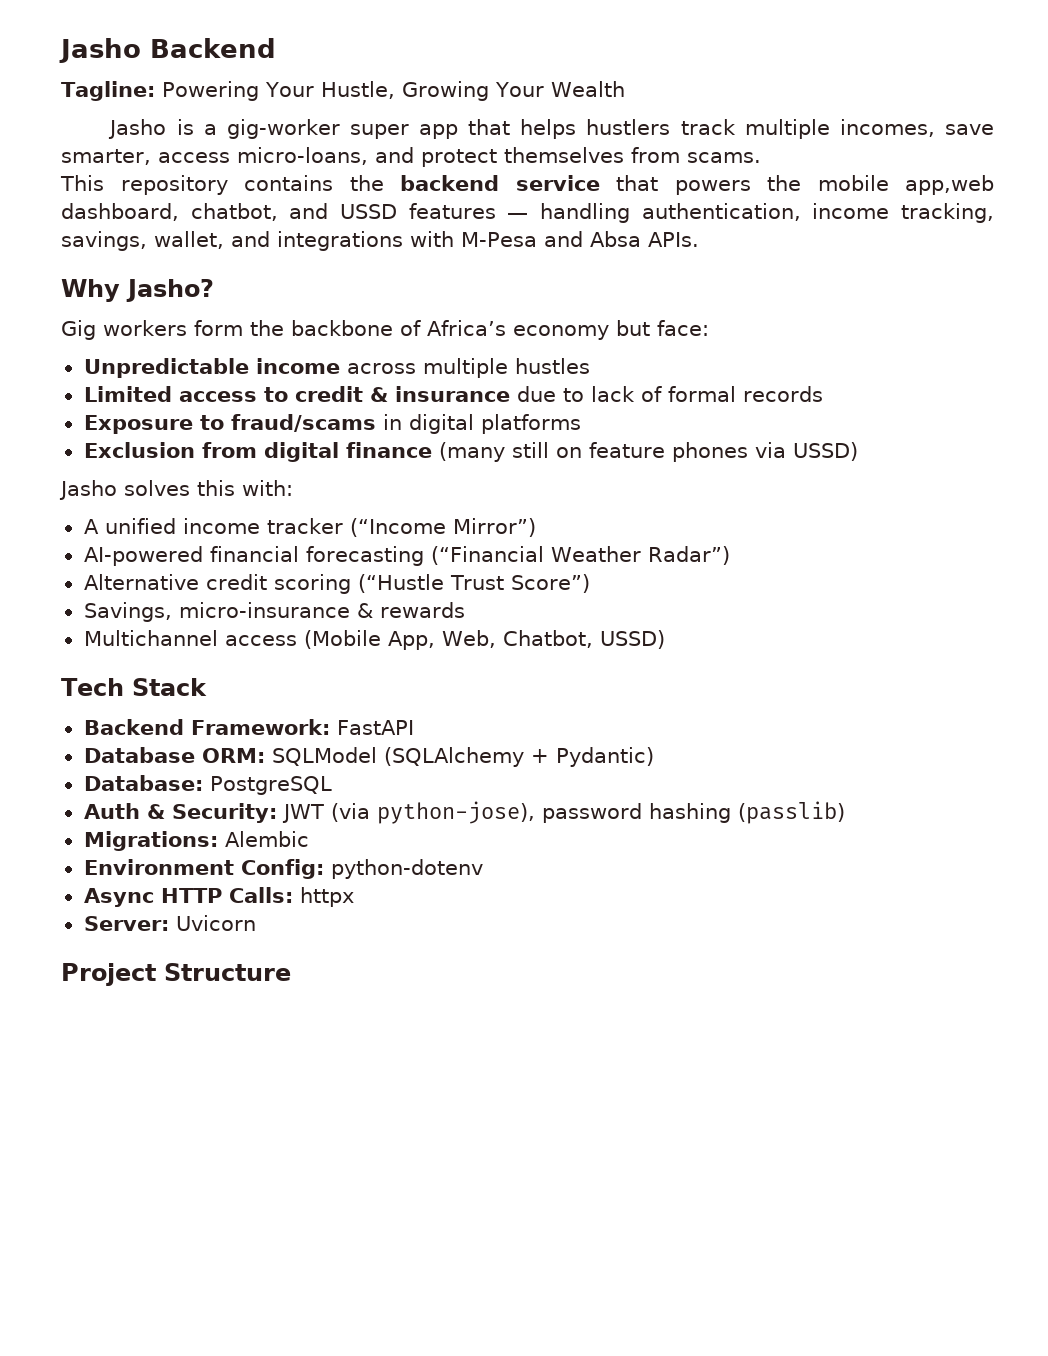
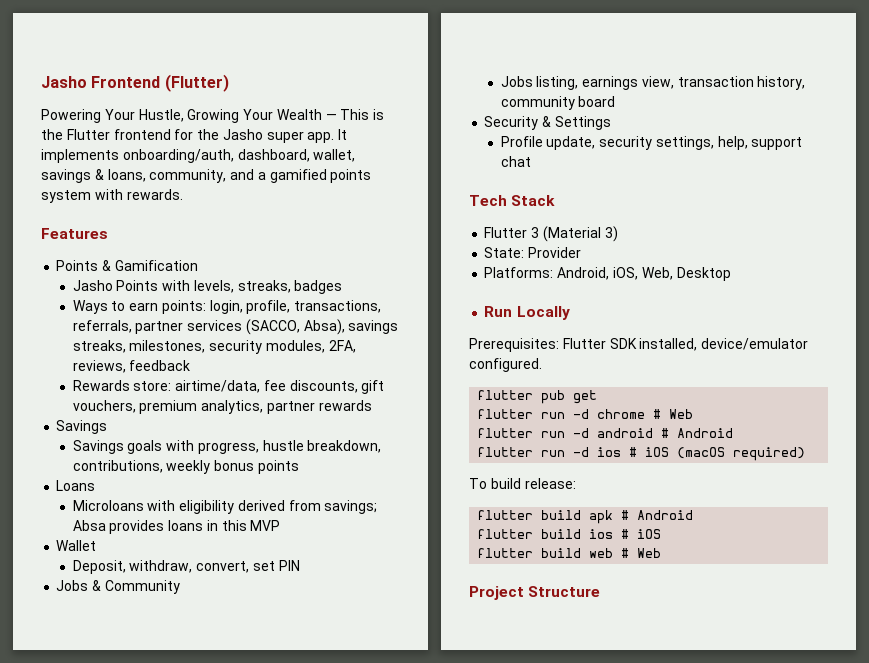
[59,38,276,63] [61,81,155,101] Jasho Backend // Tagline: -> [41,74,229,92] Jasho Frontend (Flutter) //
[108,119,994,139] [61,147,761,167] [60,175,994,195] [61,203,994,223] [61,231,699,251] [61,279,214,302] [61,320,709,340] [83,358,590,378] [83,386,823,402] [83,414,581,434] [83,442,858,462] [59,480,293,500] [83,518,536,537] [83,546,730,566] [83,574,591,594] [83,602,465,622] [83,630,665,650] [61,678,207,696] [83,719,414,735] [83,747,654,767] [83,775,332,795] [83,801,845,824] [83,831,309,851] [83,859,483,879] [83,887,354,907] [83,915,256,931] // Jasho is a gig-worker super app that helps hustlers track multiple incomes, save smarter, access micro-loans, and protect themselves from scams. // This repository contains the backend service that powers the mobile app,web dashboard, chatbot, and USSD features — handling authentication, income tracking, savings, wallet, and integrations with M-Pesa and Absa APIs. // Why Jasho? // Gig workers form the backbone of Africa’s economy but face: // Unpredictable income across multiple hustles // Limited access to credit & insurance due to lack of formal records // Exposure to fraud/scams in digital platforms // Exclusion from digital finance (many still on feature phones via USSD) // Jasho solves this with: // A unified income tracker (“Income Mirror”) // AI-powered financial forecasting (“Financial Weather Radar”) // Alternative credit scoring (“Hustle Trust Score”) // Savings, micro-insurance & rewards // Multichannel access (Mobile App, Web, Chatbot, USSD) // Tech Stack // Backend Framework: FastAPI // Database ORM: SQLModel (SQLAlchemy + Pydantic) // Database: PostgreSQL // Auth & Security: JWT (via python-jose), password hashing (passlib) // Migrations: Alembic // Environment Config: python-dotenv // Async HTTP Calls: httpx // Server: Uvicorn -> [325,109,385,120] [41,129,348,143] [41,149,356,163] [41,169,372,183] [41,189,183,203] [41,228,108,239] [56,260,198,271] [72,280,343,294] [72,300,382,314] [72,319,399,335] [72,340,356,354] [72,360,191,373] [72,380,385,394] [72,400,372,414] [56,420,108,434] [72,440,382,454] [72,460,299,474] [56,480,96,491] [72,500,378,514] [72,520,281,534] [56,540,97,551] [72,560,300,574] [56,580,180,594] [500,76,806,90] [500,96,616,110] [484,116,611,130] [500,136,803,150] [500,156,531,167] [469,195,556,206] [484,226,618,242] [484,247,582,258] [484,267,731,281] [484,306,570,320] [469,338,809,352] [469,358,542,372] [477,390,598,404] [477,409,694,419] [477,428,734,438] [477,447,806,461] [469,478,576,489] [477,510,694,524] [477,529,662,539] [477,548,662,558] — This is the Flutter frontend for the Jasho super app. It implements onboarding/auth, dashboard, wallet, savings & loans, community, and a gamified points system with rewards. // Features // Points & Gamification // Jasho Points with levels, streaks, badges // Ways to earn points: login, profile, transactions, referrals, partner services (SACCO, Absa), savings streaks, milestones, security modules, 2FA, reviews, feedback // Rewards store: airtime/data, fee discounts, gift vouchers, premium analytics, partner rewards // Savings // Savings goals with progress, hustle breakdown, contributions, weekly bonus points // Loans // Microloans with eligibility derived from savings; Absa provides loans in this MVP // Wallet // Deposit, withdraw, convert, set PIN // Jobs & Community // Jobs listing, earnings view, transaction history, community board // Security & Settings // Profile update, security settings, help, support chat // Tech Stack // Flutter 3 (Material 3) // State: Provider // Platforms: Android, iOS, Web, Desktop // Run Locally // Prerequisites: Flutter SDK installed, device/emulator configured. // flutter pub get // flutter run -d chrome # Web // flutter run -d android # Android // flutter run -d ios # iOS (macOS required) // To build release: // flutter build apk # Android // flutter build ios # iOS // flutter build web # Web

